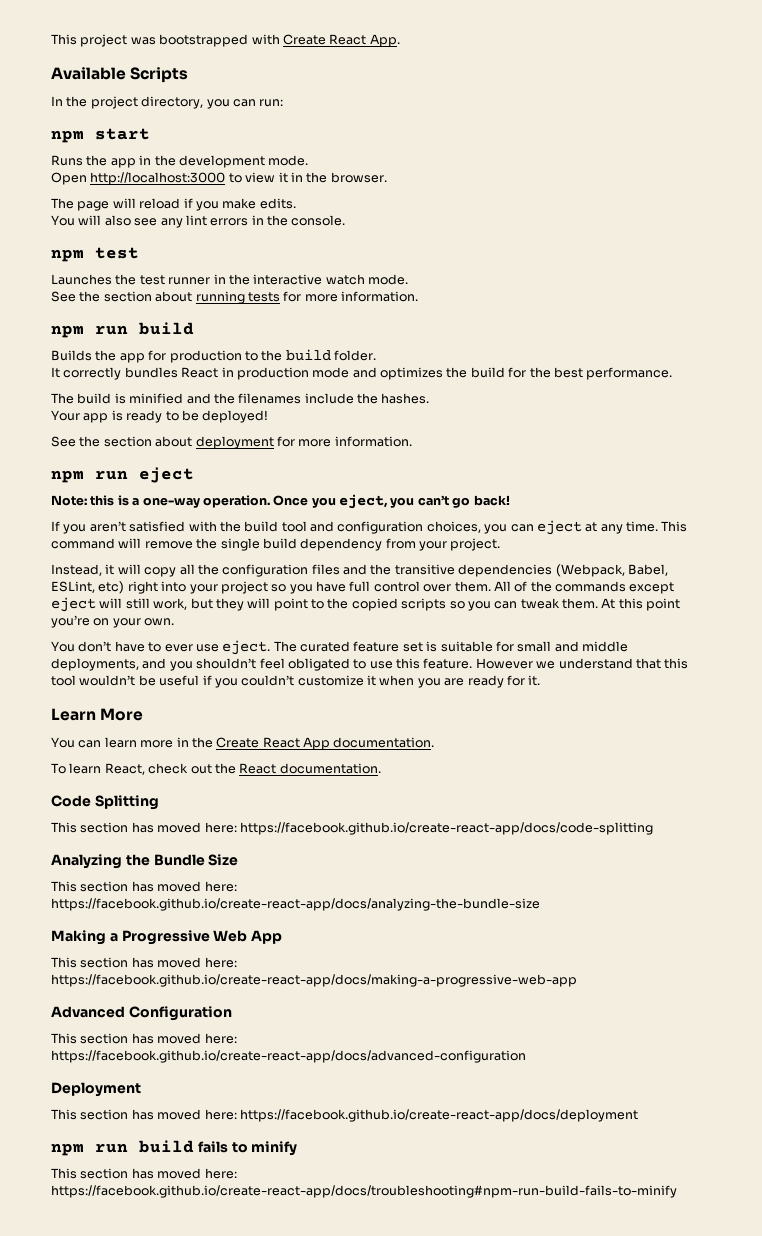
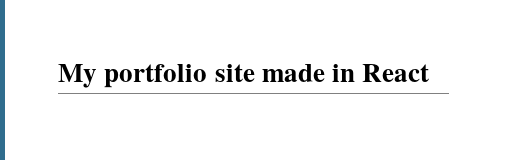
[51,34,400,47] [51,67,189,83] [51,96,284,109] [51,128,150,143] [51,155,309,168] [51,172,387,185] [51,198,296,211] [51,215,346,228] [51,247,139,262] [51,274,408,285] [51,291,418,304] [51,322,194,338] [51,349,376,363] [51,367,673,380] [51,393,430,404] [51,410,269,423] [51,436,412,449] [51,467,194,483] [51,494,510,509] [51,520,688,535] [51,538,501,551] [51,564,668,577] [51,581,675,594] [51,597,681,612] [51,615,175,628] [51,640,628,655] [51,658,689,671] [51,675,541,688] [51,708,144,721] [51,737,435,750] [51,763,381,775] [51,795,159,810] [51,822,653,835] [51,854,239,869] [51,881,237,892] [51,898,540,911] [51,930,283,945] [51,957,237,968] [51,974,577,987] [51,1006,232,1021] [51,1033,237,1044] [51,1050,526,1063] [51,1082,141,1097] [51,1109,638,1122] [51,1140,298,1156] [51,1168,237,1179] [51,1185,677,1198] This project was bootstrapped with Create React App. // Available Scripts // In the project directory, you can run: // npm start // Runs the app in the development mode. // Open http://localhost:3000 to view it in the browser. // The page will reload if you make edits. // You will also see any lint errors in the console. // npm test // Launches the test runner in the interactive watch mode. // See the section about running tests for more information. // npm run build // Builds the app for production to the build folder. // It correctly bundles React in production mode and optimizes the build for the best performance. // The build is minified and the filenames include the hashes. // Your app is ready to be deployed! // See the section about deployment for more information. // npm run eject // Note: this is a one-way operation. Once you eject, you can’t go back! // If you aren’t satisfied with the build tool and configuration choices, you can eject at any time. This command will remove the single build dependency from your project. // Instead, it will copy all the configuration files and the transitive dependencies (Webpack, Babel, ESLint, etc) right into your project so you have full control over them. All of the commands except eject will still work, but they will point to the copied scripts so you can tweak them. At this point you’re on your own. // You don’t have to ever use eject. The curated feature set is suitable for small and middle deployments, and you shouldn’t feel obligated to use this feature. However we understand that this tool wouldn’t be useful if you couldn’t customize it when you are ready for it. // Learn More // You can learn more in the Create React App documentation. // To learn React, check out the React documentation. // Code Splitting // This section has moved here: https://facebook.github.io/create-react-app/docs/code-splitting // Analyzing the Bundle Size // This section has moved here: https://facebook.github.io/create-react-app/docs/analyzing-the-bundle-size // Making a Progressive Web App // This section has moved here: https://facebook.github.io/create-react-app/docs/making-a-progressive-web-app // Advanced Configuration // This section has moved here: https://facebook.github.io/create-react-app/docs/advanced-configuration // Deployment // This section has moved here: https://facebook.github.io/create-react-app/docs/deployment // npm run build fails to minify // This section has moved here: https://facebook.github.io/create-react-app/docs/troubleshooting#npm-run-build-fails-to-minify -> [58,64,430,88] My portfolio site made in React

